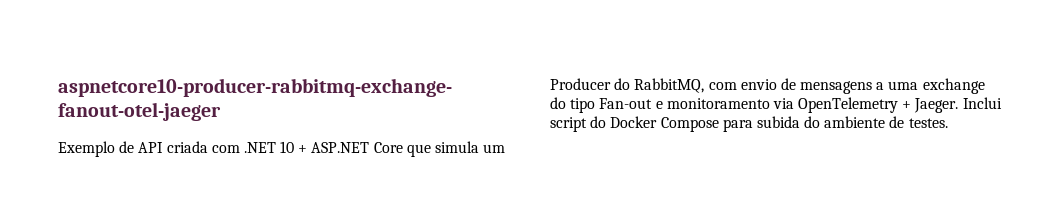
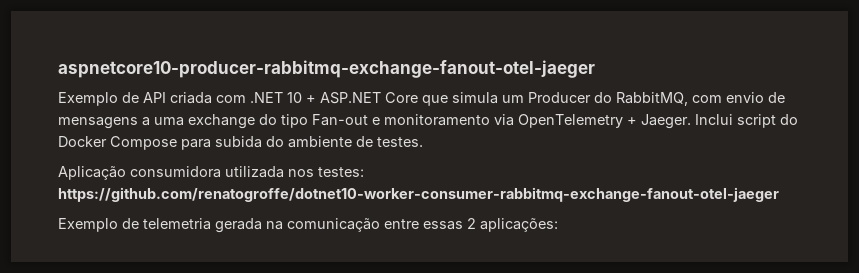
(948, 123) none -> [58,166,364,180] [58,187,779,202] [58,218,558,233] // Aplicação consumidora utilizada nos testes: https://github.com/renatogroffe/dotnet10-worker-consumer-rabbitmq-exchange-fanout-otel-jaeger // Exemplo de telemetria gerada na comunicação entre essas 2 aplicações:

